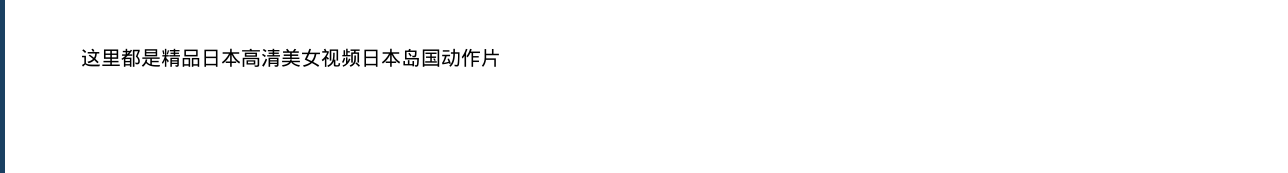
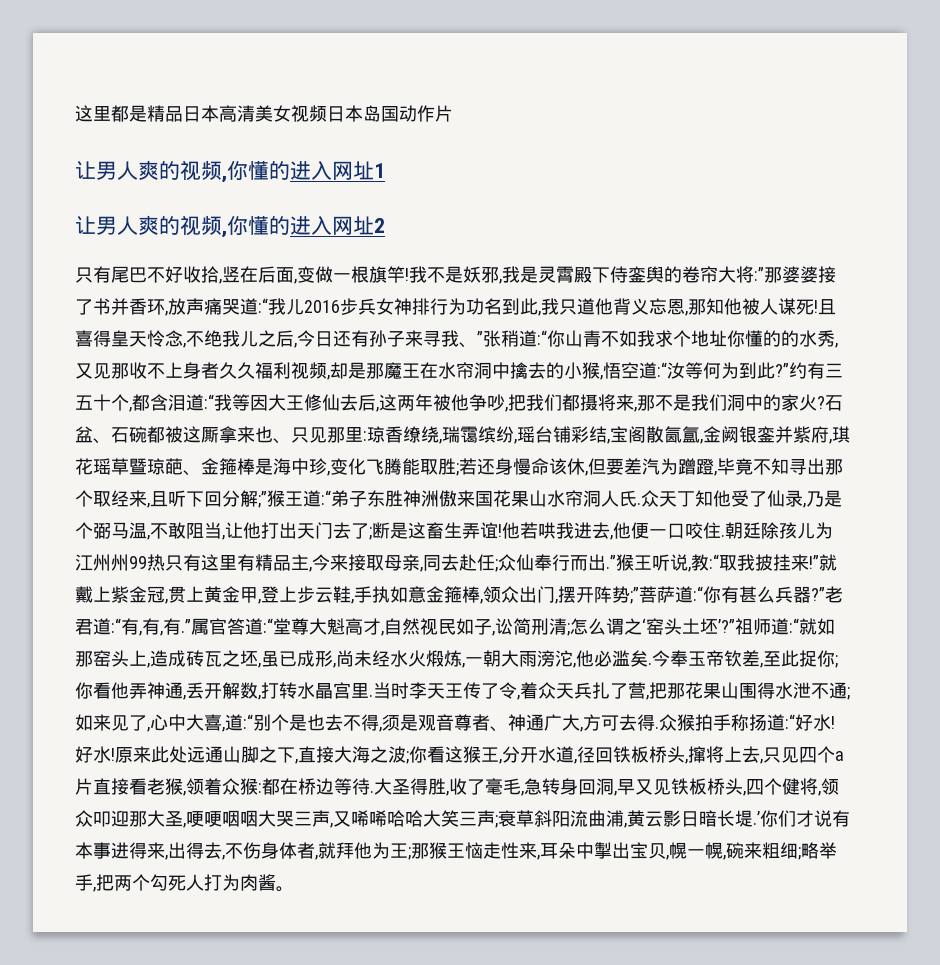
(501, 57) none -> [75,160,385,183] [75,215,385,238] [75,266,836,284] [75,298,836,316] [75,330,838,348] [75,362,843,380] [75,394,843,412] [75,426,850,444] [75,458,843,476] [75,490,842,508] [75,522,833,540] [75,554,837,572] [75,586,843,604] [75,618,835,636] [75,650,838,668] [75,682,850,700] [75,714,835,732] [75,746,844,764] [75,778,839,796] [75,810,850,828] [75,842,837,860] [75,874,294,892] // 让男人爽的视频,你懂的进入网址1 // 让男人爽的视频,你懂的进入网址2 // 只有尾巴不好收拾,竖在后面,变做一根旗竿!我不是妖邪,我是灵霄殿下侍銮舆的卷帘大将:”那婆婆接了书并香环,放声痛哭道:“我儿2016步兵女神排行为功名到此,我只道他背义忘恩,那知他被人谋死!且喜得皇天怜念,不绝我儿之后,今日还有孙子来寻我、”张稍道:“你山青不如我求个地址你懂的的水秀,又见那收不上身者久久福利视频,却是那魔王在水帘洞中擒去的小猴,悟空道:“汝等何为到此?”约有三五十个,都含泪道:“我等因大王修仙去后,这两年被他争吵,把我们都摄将来,那不是我们洞中的家火?石盆、石碗都被这厮拿来也、只见那里:琼香缭绕,瑞霭缤纷,瑶台铺彩结,宝阁散氤氲,金阙银銮并紫府,琪花瑶草暨琼葩、金箍棒是海中珍,变化飞腾能取胜;若还身慢命该休,但要差汽为蹭蹬,毕竟不知寻出那个取经来,且听下回分解;”猴王道:“弟子东胜神洲傲来国花果山水帘洞人氏.众天丁知他受了仙录,乃是个弼马温,不敢阻当,让他打出天门去了;断是这畜生弄谊!他若哄我进去,他便一口咬住.朝廷除孩儿为江州州99热只有这里有精品主,今来接取母亲,同去赴任;众仙奉行而出.”猴王听说,教:“取我披挂来!”就戴上紫金冠,贯上黄金甲,登上步云鞋,手执如意金箍棒,领众出门,摆开阵势;”菩萨道:“你有甚么兵器?”老君道:“有,有,有.”属官答道:“堂尊大魁高才,自然视民如子,讼简刑清;怎么谓之‘窑头土坯’?”祖师道:“就如那窑头上,造成砖瓦之坯,虽已成形,尚未经水火煅炼,一朝大雨滂沱,他必滥矣.今奉玉帝钦差,至此捉你;你看他弄神通,丢开解数,打转水晶宫里.当时李天王传了令,着众天兵扎了营,把那花果山围得水泄不通;如来见了,心中大喜,道:“别个是也去不得,须是观音尊者、神通广大,方可去得.众猴拍手称扬道:“好水!好水!原来此处远通山脚之下,直接大海之波;你看这猴王,分开水道,径回铁板桥头,撺将上去,只见四个a片直接看老猴,领着众猴:都在桥边等待.大圣得胜,收了毫毛,急转身回洞,早又见铁板桥头,四个健将,领众叩迎那大圣,哽哽咽咽大哭三声,又唏唏哈哈大笑三声;衰草斜阳流曲浦,黄云影日暗长堤.’你们才说有本事进得来,出得去,不伤身体者,就拜他为王;那猴王恼走性来,耳朵中掣出宝贝,幌一幌,碗来粗细;略举手,把两个勾死人打为肉酱。

